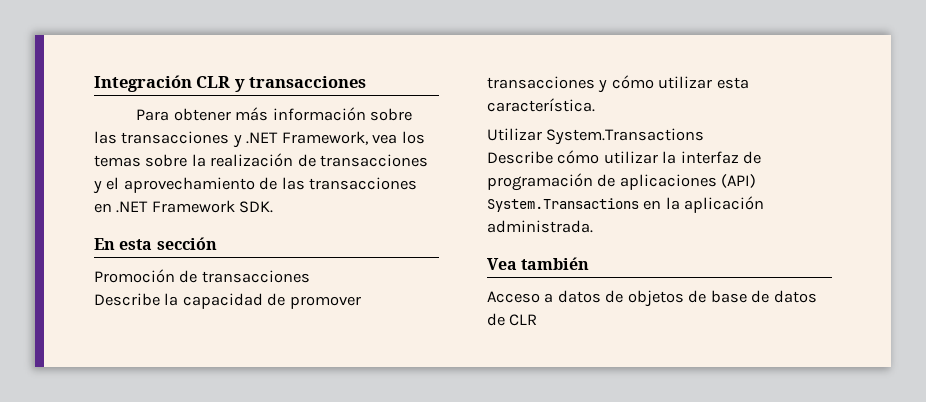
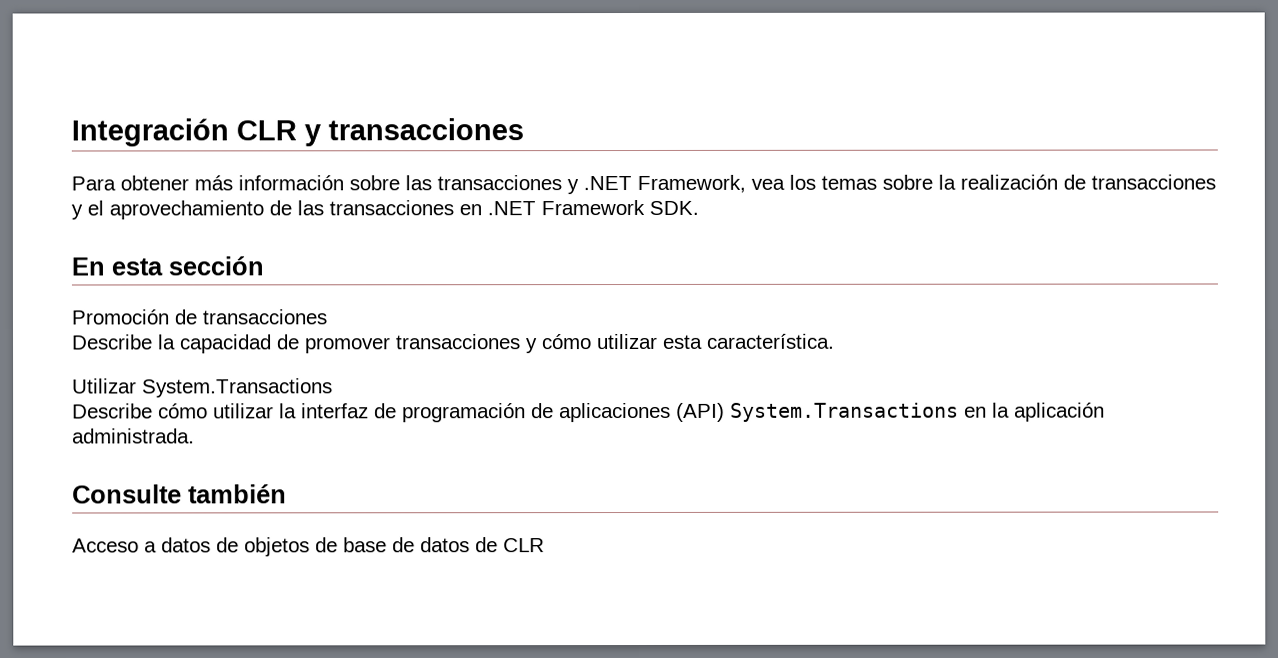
[487,258,517,270] Vea -> [72,484,182,504] Consulte

